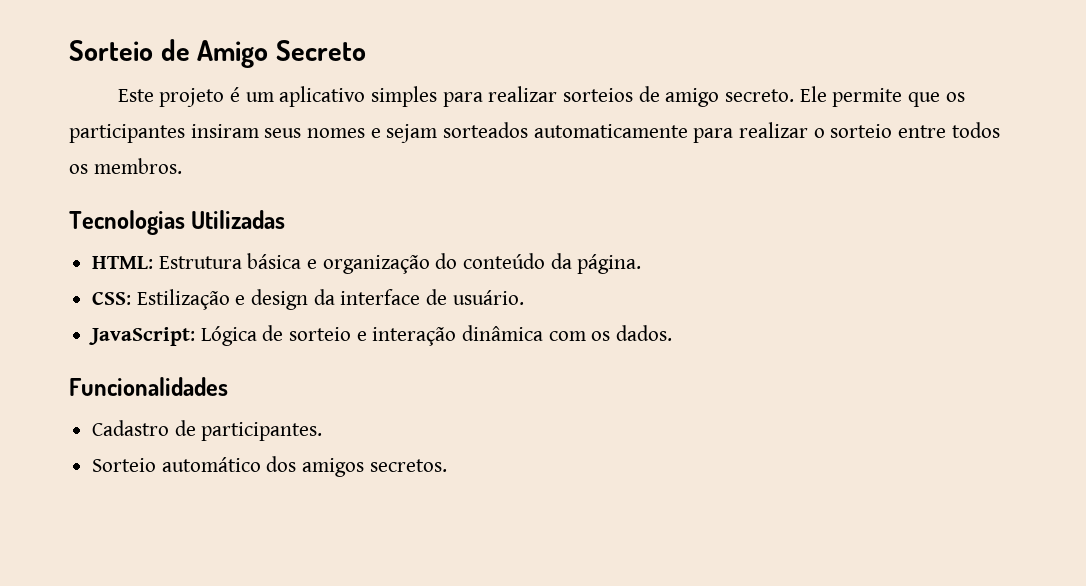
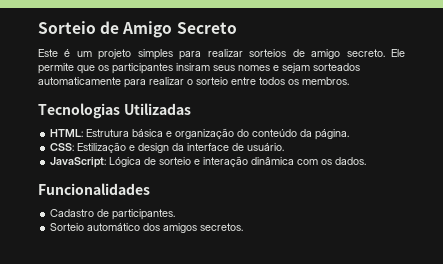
[159,88,225,107] projeto -> (58, 53) none
[279,86,366,107] aplicativo -> [98,49,132,60] projeto

